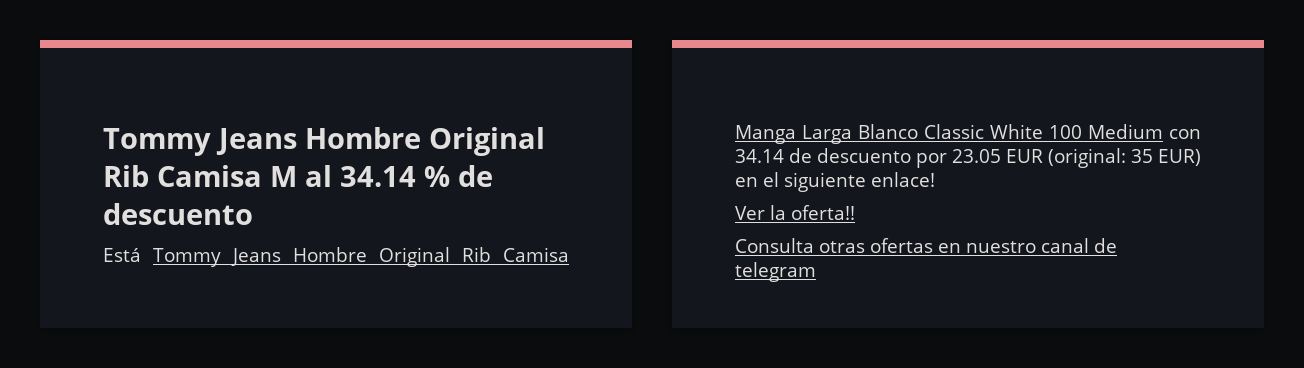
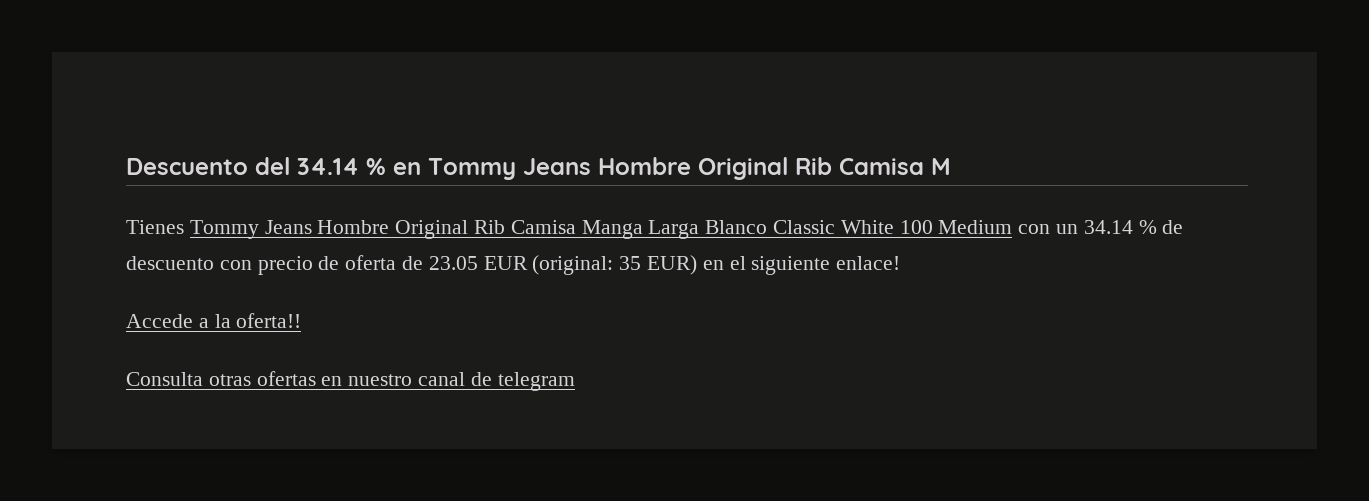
(103, 142) none -> [126,157,421,175] Descuento del 34.14 % en
[305,165,493,187] [103,203,253,225] [103,248,141,262] al 34.14 % de descuento // Está -> [126,220,184,234] // Tienes
[735,148,947,168] 34.14 de descuento por -> [1056,220,1184,234] [126,255,424,275] un 34.14 % de descuento con precio de oferta de
[735,206,765,220] Ver -> [126,314,209,328] Accede a

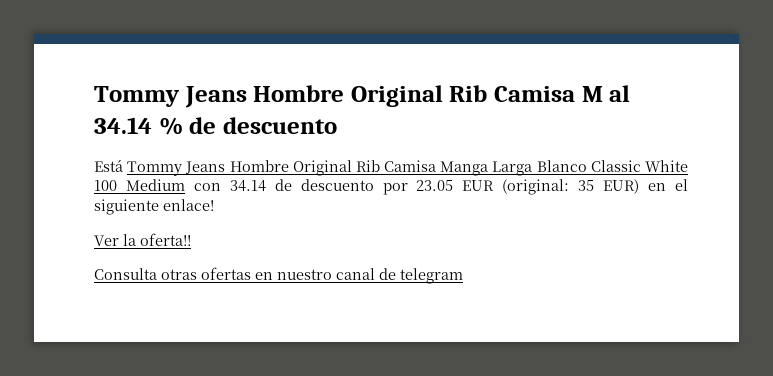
[126,157,421,175] Descuento del 34.14 % en -> (94, 96) none
[126,220,184,234] // Tienes -> [609,85,631,102] [94,117,337,135] [94,159,123,172] al 34.14 % de descuento // Está
[1056,220,1184,234] [126,255,424,275] un 34.14 % de descuento con precio de oferta de -> [229,179,408,195] 34.14 de descuento por
[126,314,209,328] Accede a -> [94,235,119,246] Ver

